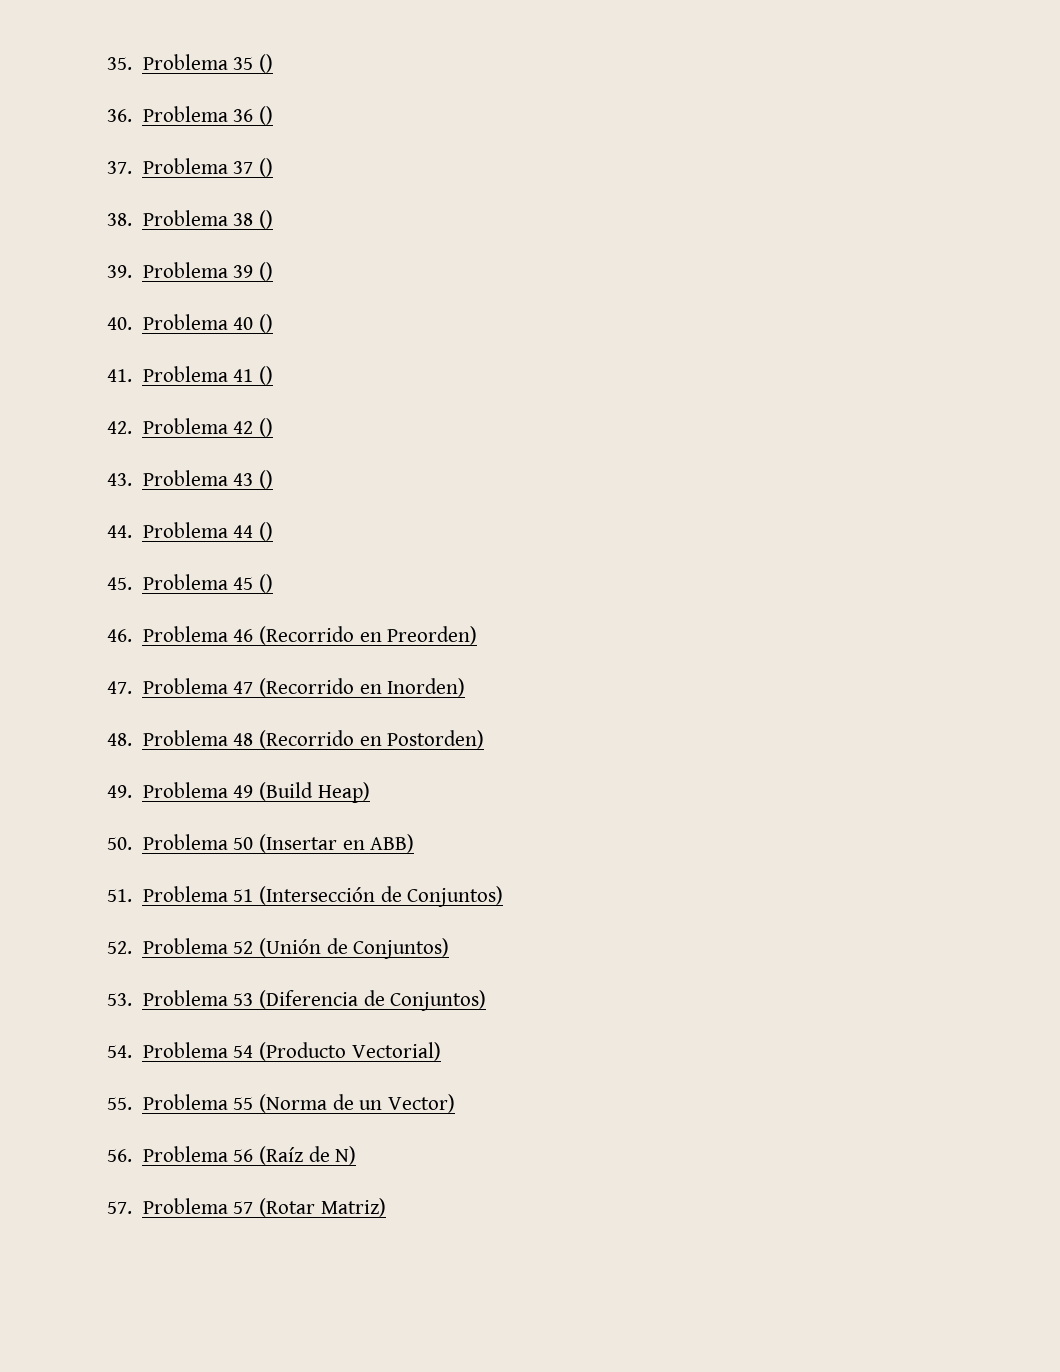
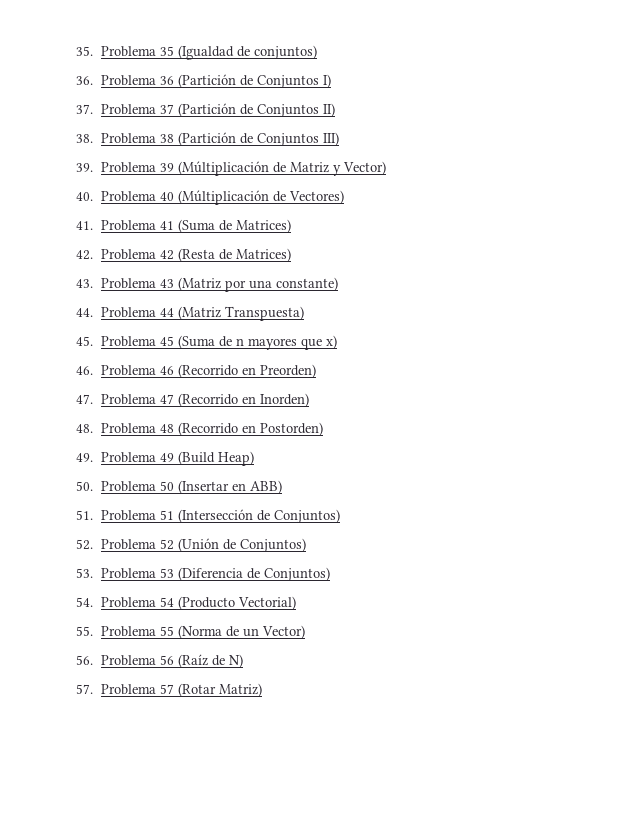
[258,54,273,73] () -> [178,45,318,60] (Igualdad de conjuntos)
[258,106,273,125] () -> [178,74,332,88] (Partición de Conjuntos I)
[258,158,273,177] () -> [178,103,336,117] (Partición de Conjuntos II)
[258,210,273,229] () -> [178,132,340,146] (Partición de Conjuntos III)
[258,262,273,281] () -> [178,161,387,176] (Múltiplicación de Matriz y Vector)
[258,314,273,333] () -> [178,190,345,205] (Múltiplicación de Vectores)
[258,366,273,385] () -> [178,219,292,233] (Suma de Matrices)
[258,418,273,437] () -> [178,248,292,262] (Resta de Matrices)
[258,470,273,489] () -> [178,277,339,292] (Matriz por una constante)
[258,522,273,541] () -> [178,306,305,321] (Matriz Transpuesta)
[258,574,273,593] () -> [178,335,338,350] (Suma de n mayores que x)

